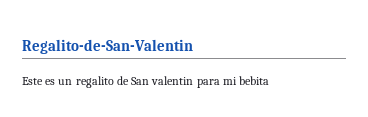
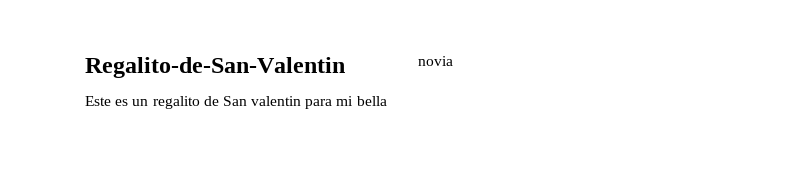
[239,76,270,85] bebita -> [356,96,387,106] [418,56,453,66] bella novia

